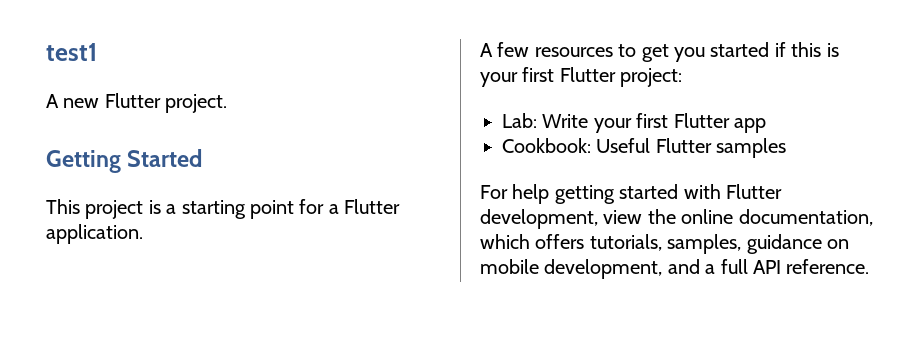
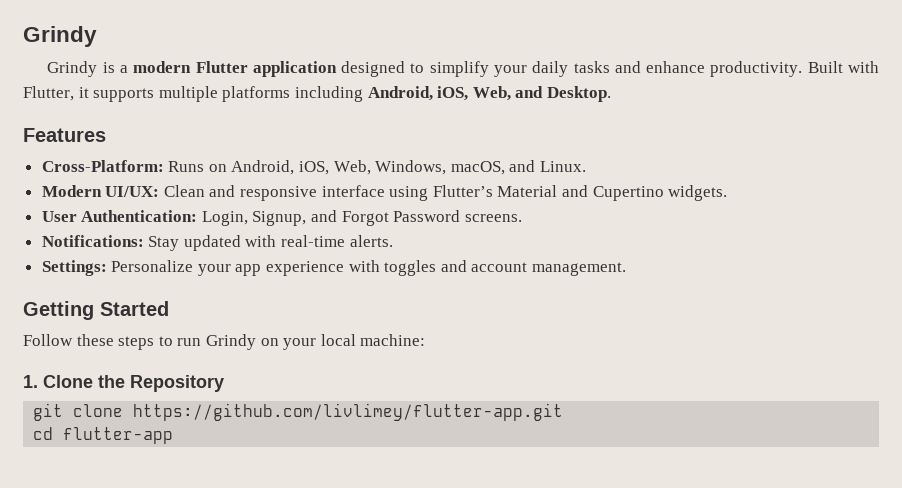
[46,43,97,61] [46,93,228,113] [46,149,203,173] [46,199,401,219] [46,224,143,244] [480,42,839,62] [480,67,683,87] [502,113,766,133] [502,138,787,158] [480,184,782,204] [480,209,873,229] [480,234,849,254] [480,259,870,279] test1 // A new Flutter project. // Getting Started // This project is a starting point for a Flutter application. // A few resources to get you started if this is your first Flutter project: // Lab: Write your first Flutter app // Cookbook: Useful Flutter samples // For help getting started with Flutter development, view the online documentation, which offers tutorials, samples, guidance on mobile development, and a full API reference. -> [23,26,97,47] [47,61,879,77] [23,86,611,102] [23,128,106,142] [41,160,587,175] [41,185,728,201] [41,210,522,226] [41,235,393,251] [41,260,627,276] [23,301,169,320] [23,334,426,350] [23,375,224,392] [33,403,564,421] [33,427,174,444] Grindy // Grindy is a modern Flutter application designed to simplify your daily tasks and enhance productivity. Built with Flutter, it supports multiple platforms including Android, iOS, Web, and Desktop. // Features // Cross-Platform: Runs on Android, iOS, Web, Windows, macOS, and Linux. // Modern UI/UX: Clean and responsive interface using Flutter’s Material and Cupertino widgets. // User Authentication: Login, Signup, and Forgot Password screens. // Notifications: Stay updated with real-time alerts. // Settings: Personalize your app experience with toggles and account management. // Getting Started // Follow these steps to run Grindy on your local machine: // 1. Clone the Repository // git clone https://github.com/livlimey/flutter-app.git // cd flutter-app

